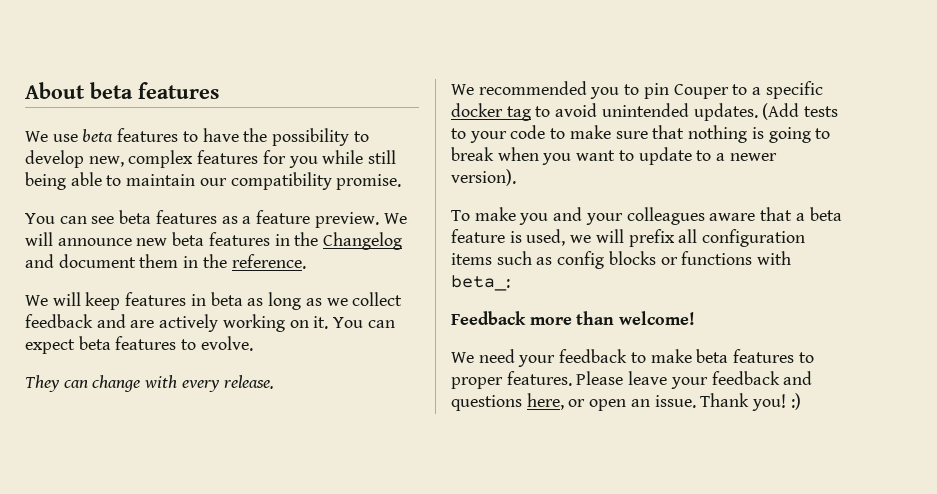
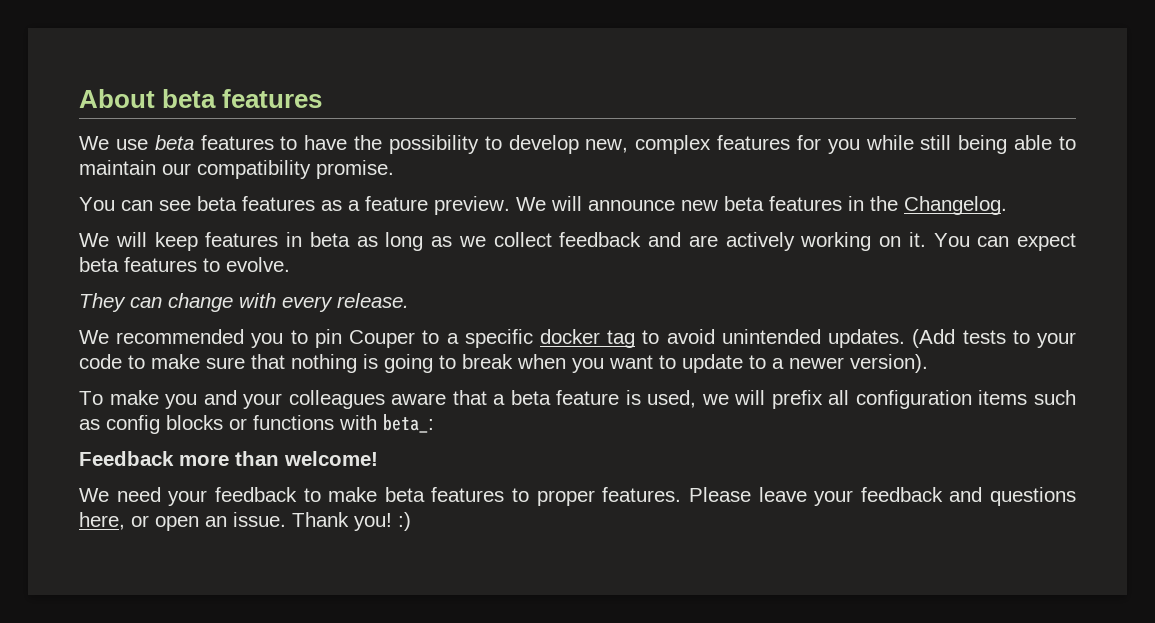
[323,232,403,250] [25,254,306,269] Changelog and document them in the reference. -> [904,196,1007,215] Changelog.

